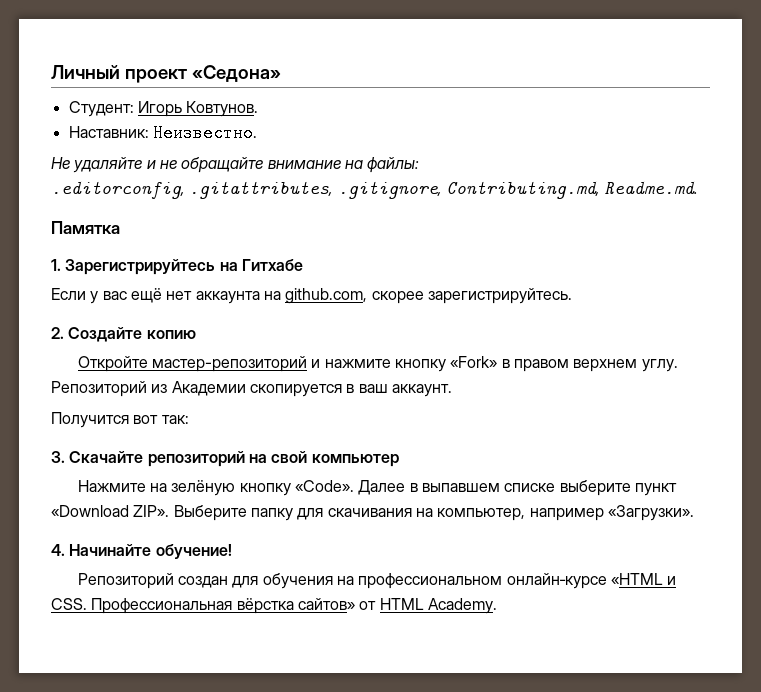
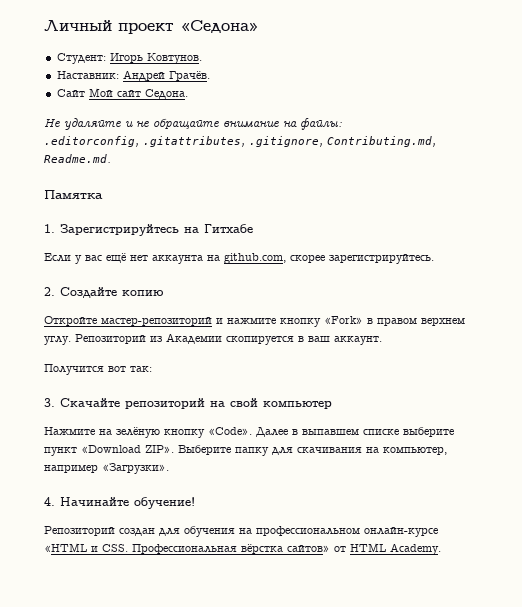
[152,126,257,142] Неизвестно. -> [122,70,210,81] [56,88,188,99] Андрей Грачёв. // Сайт Мой сайт Седона.

